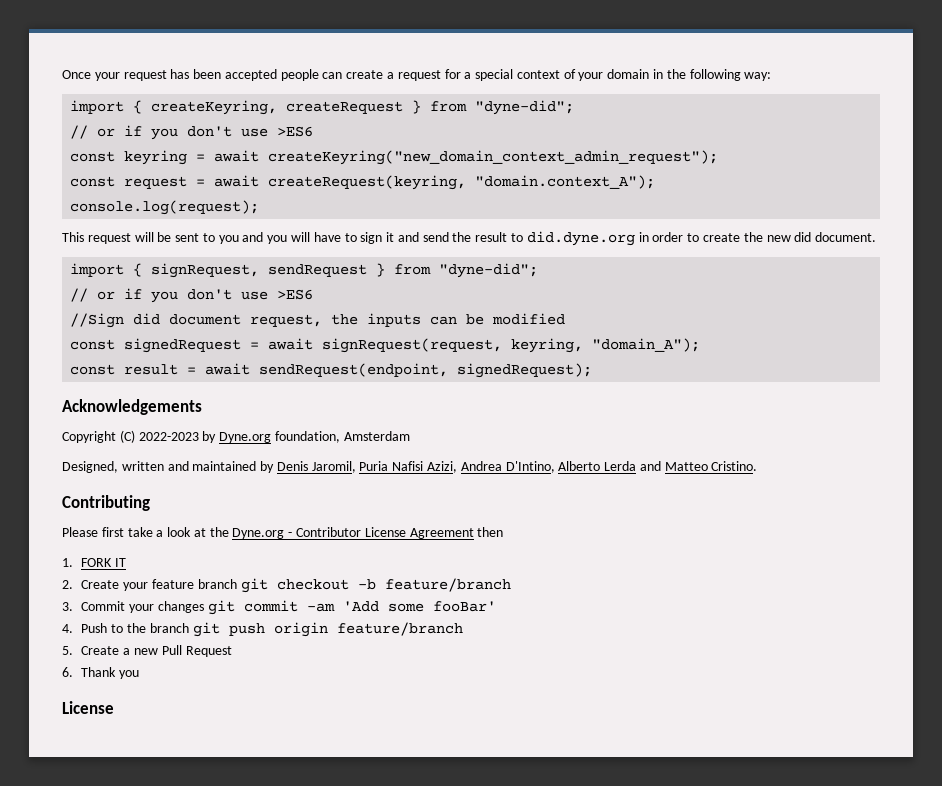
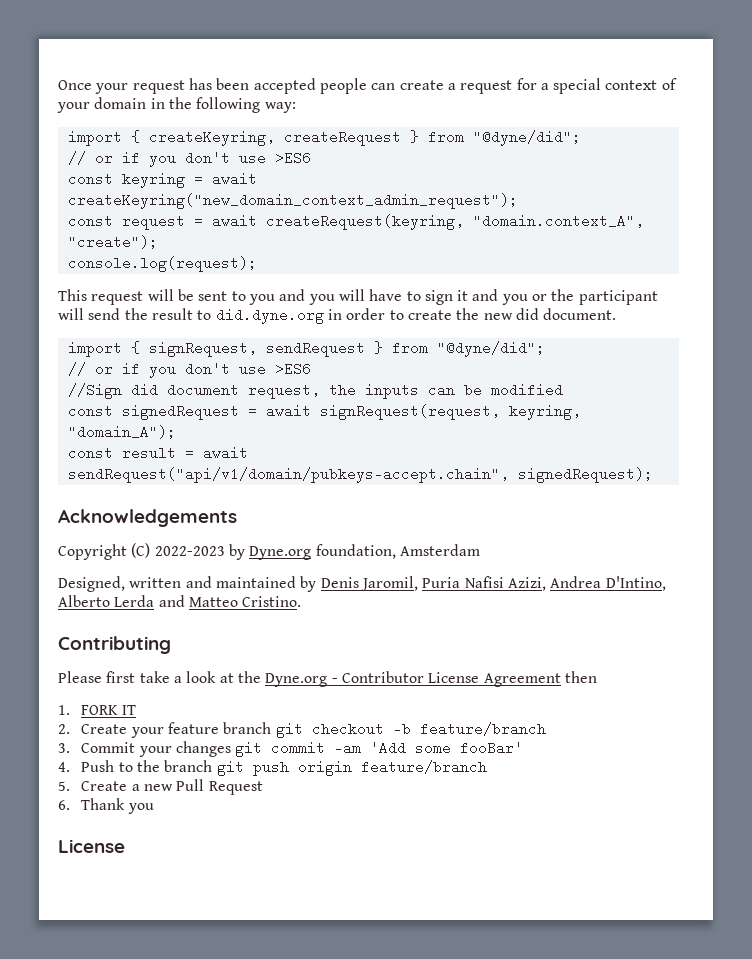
[475,100,575,115] "dyne-did"; -> [472,130,581,146] "@dyne/did";
[475,175,656,189] "domain.context_A"); -> [472,214,644,228] [67,235,158,249] "domain.context_A", "create");
(419, 237) none -> [501,289,658,305] [58,308,84,320] you or the participant will
[439,263,539,278] "dyne-did"; -> [436,341,545,357] "@dyne/did";
[259,363,449,377] sendRequest(endpoint, -> [67,467,509,483] sendRequest("api/v1/domain/pubkeys-accept.chain",

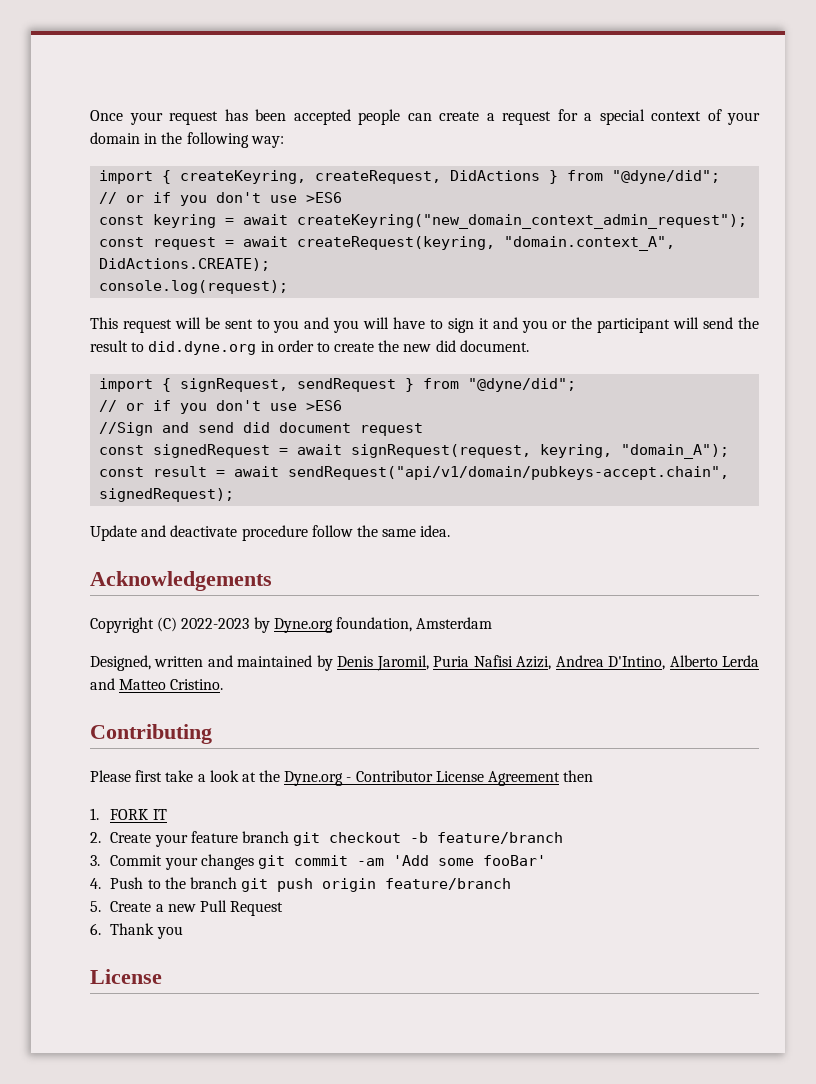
[283,130,401,146] createRequest -> [315,170,541,184] createRequest, DidActions
[67,235,158,249] "create"); -> [99,258,271,271] DidActions.CREATE);
[130,383,563,399] did document request, the inputs can be modified -> [162,422,424,436] and send did document request
(653, 475) none -> [90,525,451,541] // Update and deactivate procedure follow the same idea.

